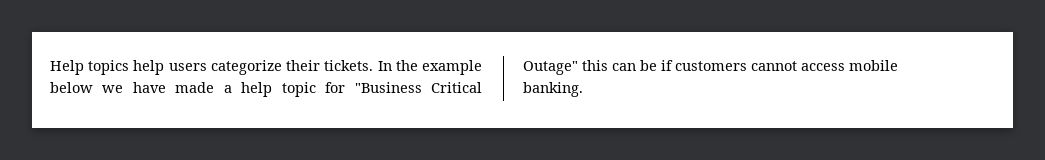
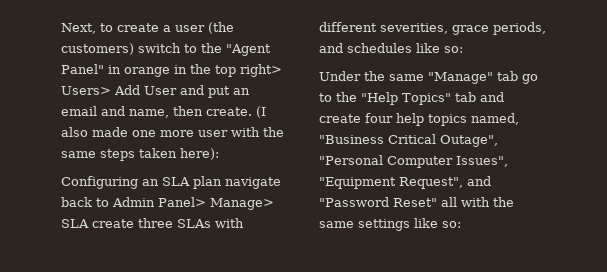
[50,60,483,75] [50,82,483,97] [523,60,898,75] [523,82,583,97] Help topics help users categorize their tickets. In the example below we have made a help topic for "Business Critical Outage" this can be if customers cannot access mobile banking. -> [61,22,234,34] [61,43,271,56] [61,64,282,77] [61,85,250,98] [61,106,266,118] [61,127,284,137] [61,148,219,161] [61,176,281,189] [61,197,274,210] [61,218,244,228] [319,22,546,35] [319,43,463,53] [319,71,538,84] [319,92,504,105] [319,113,519,126] [319,134,498,147] [319,155,508,168] [319,176,491,189] [319,197,514,207] [319,218,461,231] Next, to create a user (the customers) switch to the "Agent Panel" in orange in the top right> Users> Add User and put an email and name, then create. (I also made one more user with the same steps taken here): // Configuring an SLA plan navigate back to Admin Panel> Manage> SLA create three SLAs with different severities, grace periods, and schedules like so: // Under the same "Manage" tab go to the "Help Topics" tab and create four help topics named, "Business Critical Outage", "Personal Computer Issues", "Equipment Request", and "Password Reset" all with the same settings like so:

